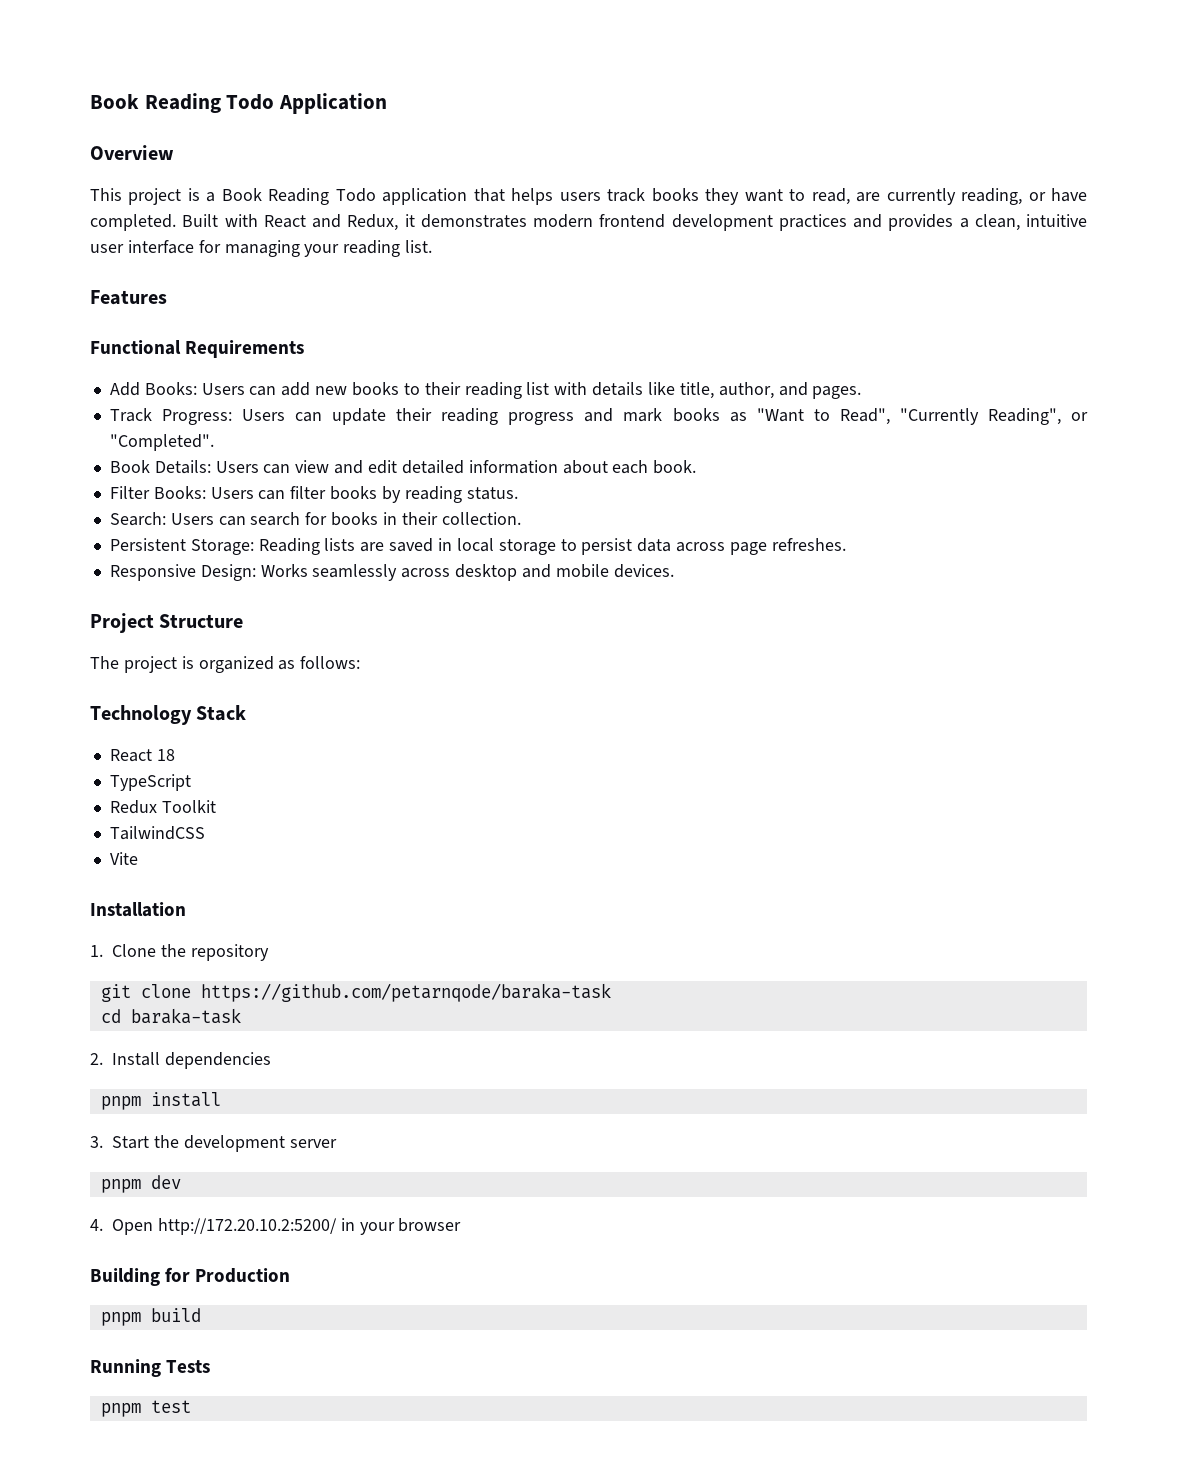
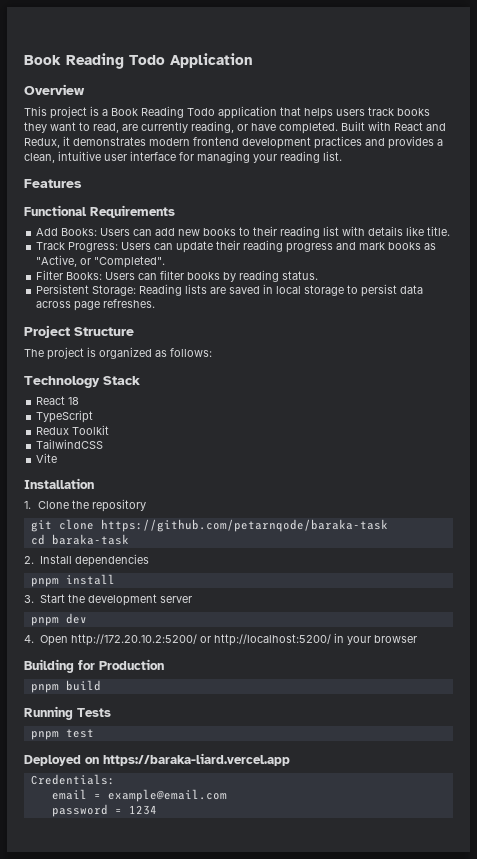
[679,382,862,399] title, author, and pages. -> [427,226,451,236] title.
[756,408,1089,425] [109,434,214,451] [109,460,697,474] "Want to Read", "Currently Reading", or "Completed". // Book Details: Users can view and edit detailed information about each book. -> [36,255,166,268] "Active, or "Completed".
[109,512,521,526] // Search: Users can search for books in their collection. -> (319, 275) none
[109,564,674,581] // Responsive Design: Works seamlessly across desktop and mobile devices. -> (156, 303) none
(337, 1226) none -> [199,634,331,646] or http://localhost:5200/
(191, 1406) none -> [24,753,290,766] [30,774,115,785] [51,789,227,802] [51,804,157,817] // Deployed on https://baraka-liard.vercel.app // Credentials: // email = example@email.com // password = 1234

